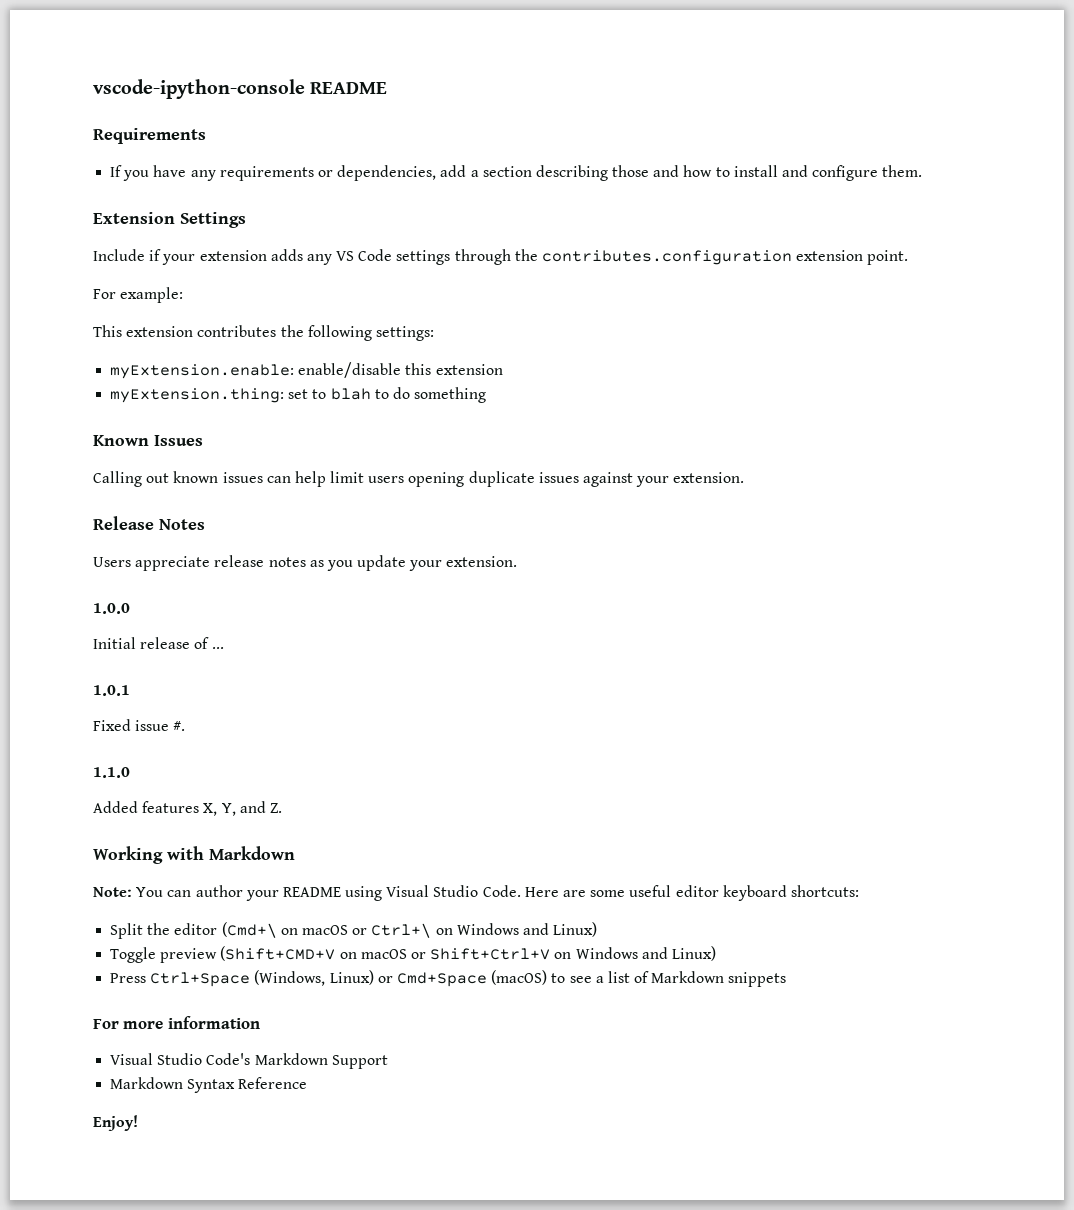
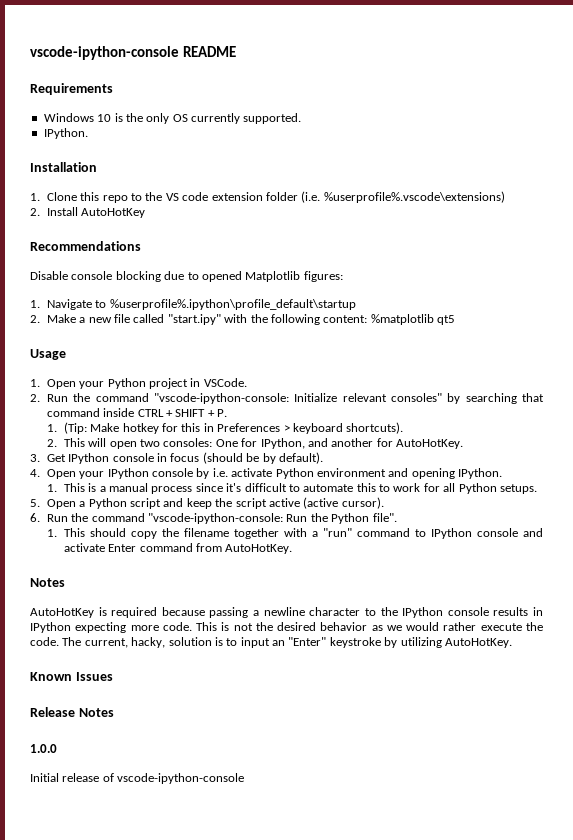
[110,165,923,181] [93,212,246,228] [93,249,909,265] [93,287,184,303] [93,325,434,341] [110,362,503,379] [110,387,487,403] [93,435,203,446] [93,471,745,487] [93,516,205,530] [93,555,518,571] [93,603,130,614] [93,637,224,649] [93,685,130,696] [93,719,186,731] [93,767,130,778] [93,801,282,816] [93,846,295,864] [93,885,859,901] [110,922,598,939] [110,946,716,963] [110,970,787,987] [93,1016,260,1029] [110,1053,388,1069] [110,1077,308,1093] [93,1115,138,1131] If you have any requirements or dependencies, add a section describing those and how to install and configure them. // Extension Settings // Include if your extension adds any VS Code settings through the contributes.configuration extension point. // For example: // This extension contributes the following settings: // myExtension.enable: enable/disable this extension // myExtension.thing: set to blah to do something // Known Issues // Calling out known issues can help limit users opening duplicate issues against your extension. // Release Notes // Users appreciate release notes as you update your extension. // 1.0.0 // Initial release of ... // 1.0.1 // Fixed issue #. // 1.1.0 // Added features X, Y, and Z. // Working with Markdown // Note: You can author your README using Visual Studio Code. Here are some useful editor keyboard shortcuts: // Split the editor (Cmd+\ on macOS or Ctrl+\ on Windows and Linux) // Toggle preview (Shift+CMD+V on macOS or Shift+Ctrl+V on Windows and Linux) // Press Ctrl+Space (Windows, Linux) or Cmd+Space (macOS) to see a list of Markdown snippets // For more information // Visual Studio Code's Markdown Support // Markdown Syntax Reference // Enjoy! -> [43,113,302,124] [43,128,88,139] [30,162,97,172] [30,191,505,203] [30,207,146,218] [30,241,141,251] [30,271,343,282] [30,299,356,310] [30,314,456,325] [30,349,66,360] [30,378,247,389] [30,393,544,404] [46,408,228,417] [46,422,404,434] [46,438,464,449] [30,452,323,464] [30,468,503,479] [46,483,537,494] [30,497,384,509] [30,513,397,524] [46,528,543,539] [63,543,293,554] [30,578,65,587] [30,607,544,618] [30,622,543,633] [30,637,512,648] [30,672,113,681] [30,707,114,717] [30,744,57,753] [30,773,245,784] Windows 10 is the only OS currently supported. // IPython. // Installation // 1. Clone this repo to the VS code extension folder (i.e. %userprofile%.vscode\extensions) // 2. Install AutoHotKey // Recommendations // Disable console blocking due to opened Matplotlib figures: // 1. Navigate to %userprofile%.ipython\profile_default\startup // 2. Make a new file called "start.ipy" with the following content: %matplotlib qt5 // Usage // 1. Open your Python project in VSCode. // 2. Run the command "vscode-ipython-console: Initialize relevant consoles" by searching that command inside CTRL + SHIFT + P. // 1. (Tip: Make hotkey for this in Preferences > keyboard shortcuts). // 2. This will open two consoles: One for IPython, and another for AutoHotKey. // 3. Get IPython console in focus (should be by default). // 4. Open your IPython console by i.e. activate Python environment and opening IPython. // 1. This is a manual process since it's difficult to automate this to work for all Python setups. // 5. Open a Python script and keep the script active (active cursor). // 6. Run the command "vscode-ipython-console: Run the Python file". // 1. This should copy the filename together with a "run" command to IPython console and activate Enter command from AutoHotKey. // Notes // AutoHotKey is required because passing a newline character to the IPython console results in IPython expecting more code. This is not the desired behavior as we would rather execute the code. The current, hacky, solution is to input an "Enter" keystroke by utilizing AutoHotKey. // Known Issues // Release Notes // 1.0.0 // Initial release of vscode-ipython-console

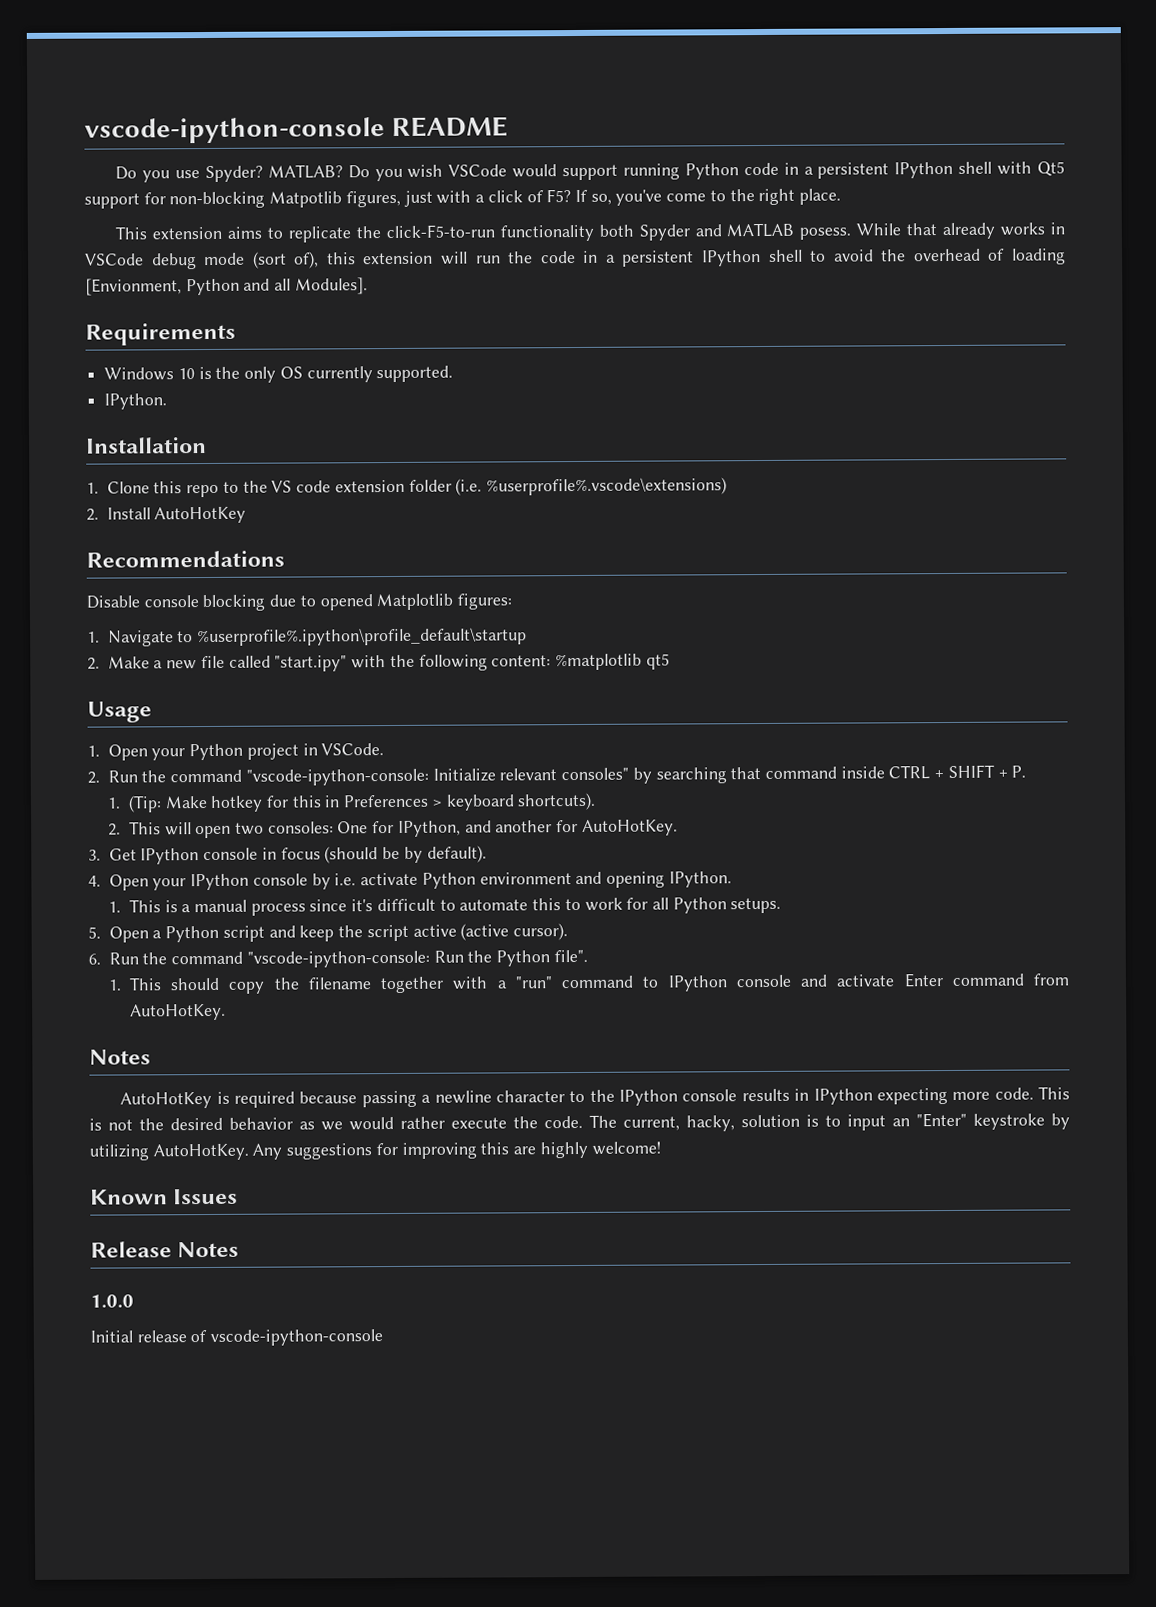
(236, 51) none -> [115,161,1066,183] [84,188,842,209] [115,222,1065,243] [85,248,1066,270] [85,277,368,296] // Do you use Spyder? MATLAB? Do you wish VSCode would support running Python code in a persistent IPython shell with Qt5 support for non-blocking Matpotlib figures, just with a click of F5? If so, you've come to the right place. // This extension aims to replicate the click-F5-to-run functionality both Spyder and MATLAB posess. While that already works in VSCode debug mode (sort of), this extension will run the code in a persistent IPython shell to avoid the overhead of loading [Envionment, Python and all Modules].
(512, 643) none -> [252,1141,661,1160] Any suggestions for improving this are highly welcome!

